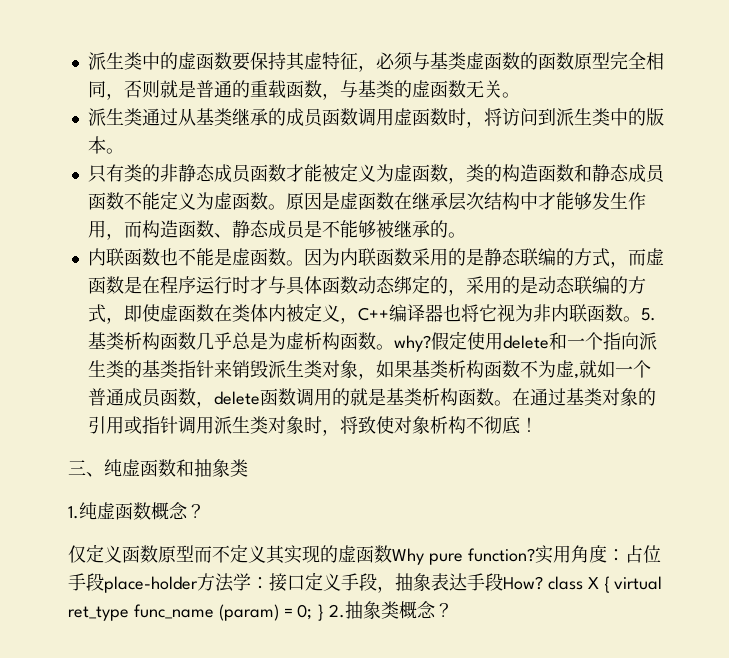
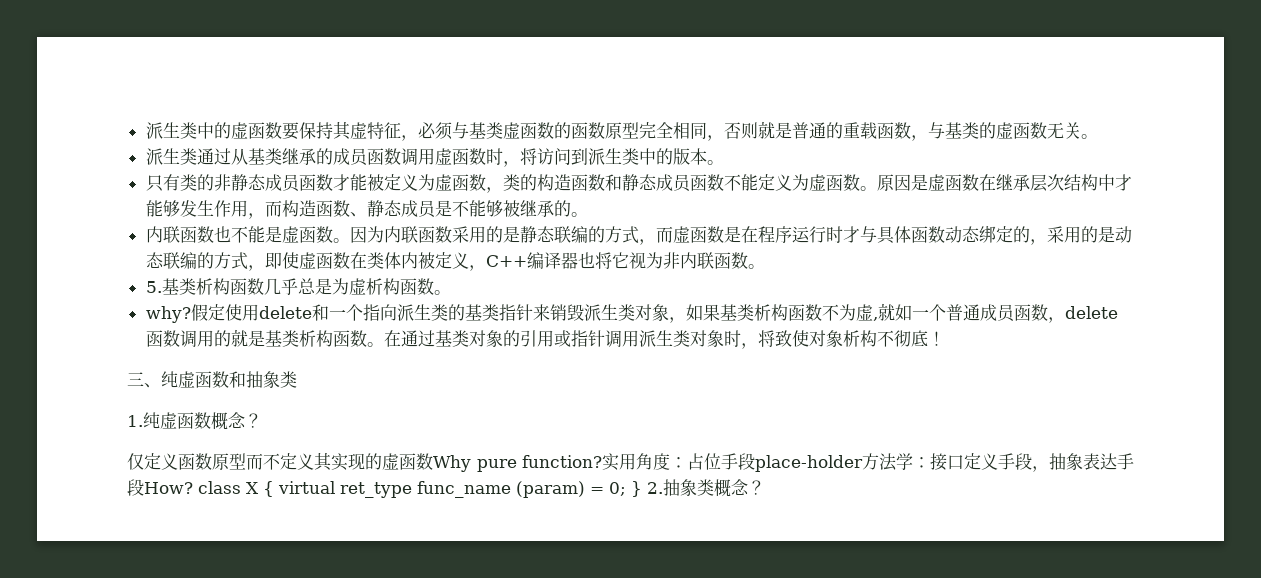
(641, 319) none -> (765, 266) //
(394, 347) none -> (451, 292) //

